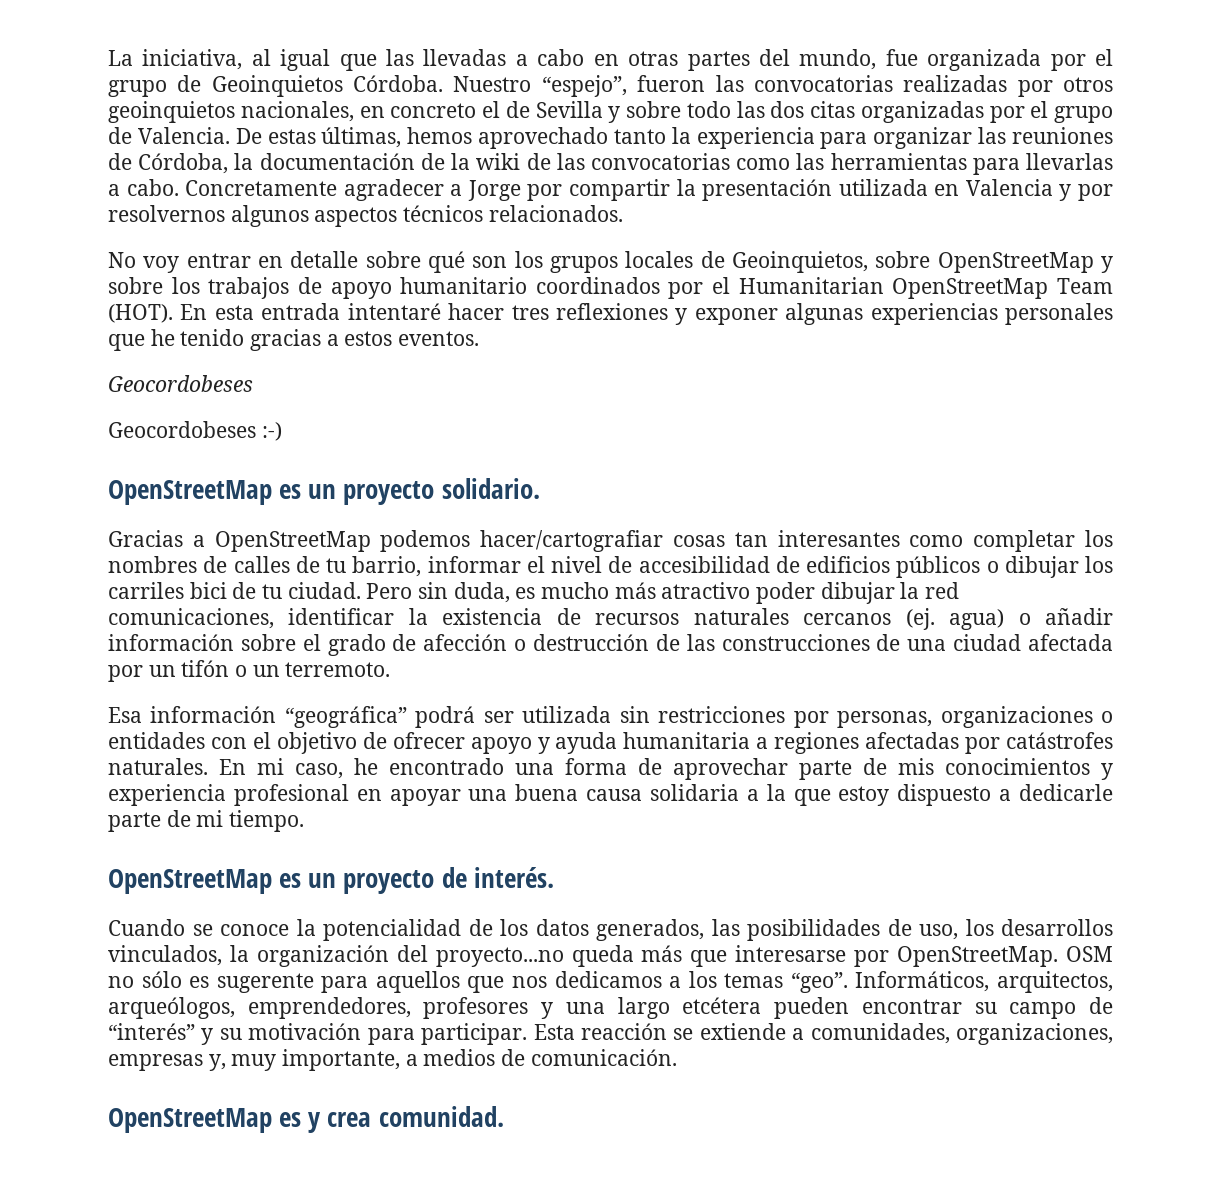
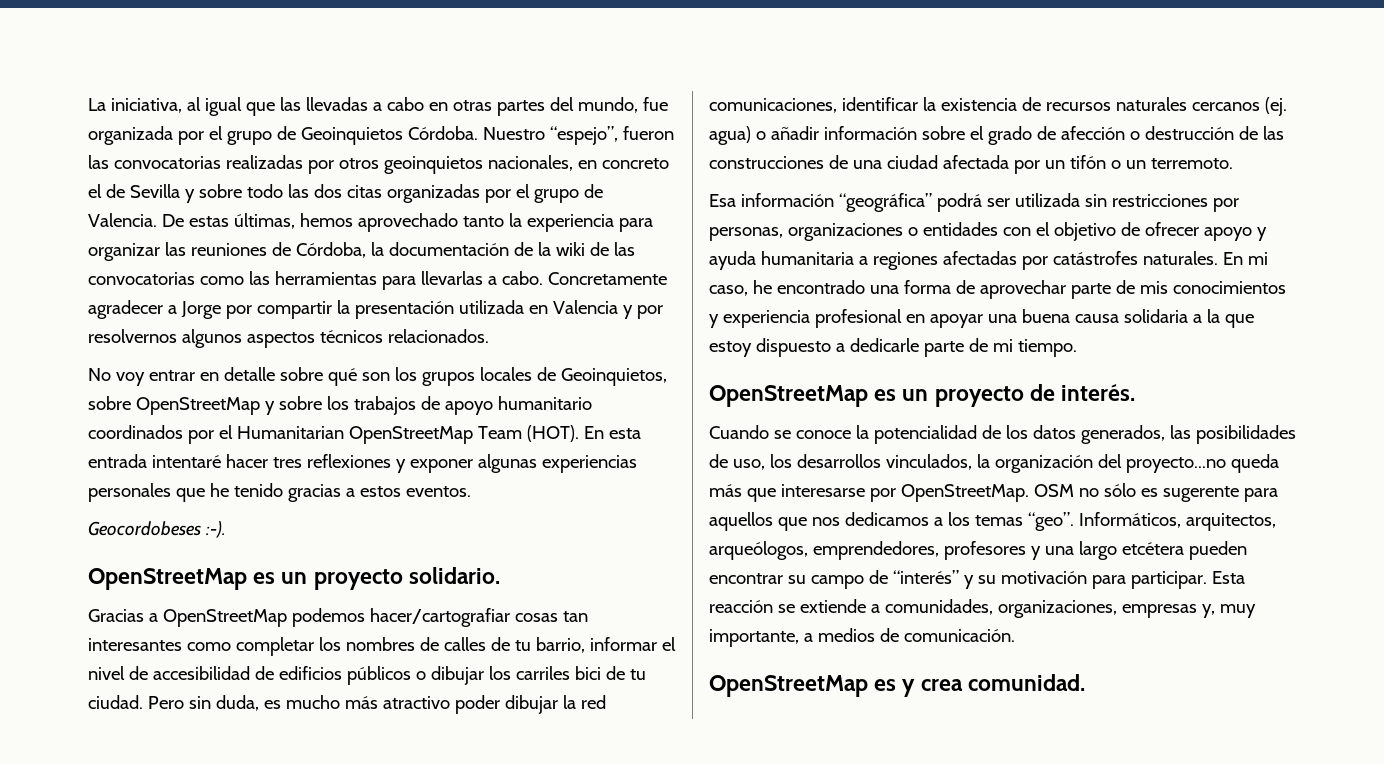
[108,421,282,441] // Geocordobeses :-) -> [205,521,226,538] :-).

